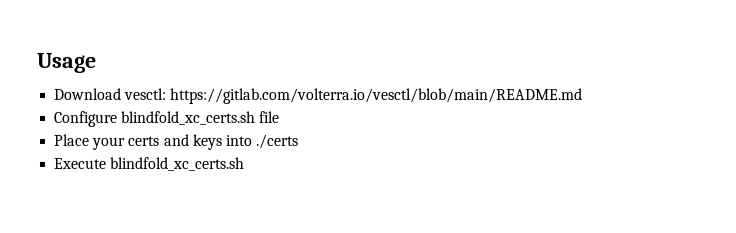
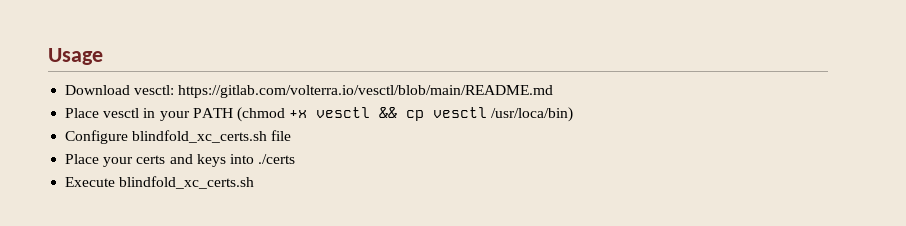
(584, 96) none -> [65,107,574,122] // Place vesctl in your PATH (chmod +x vesctl && cp vesctl /usr/loca/bin)

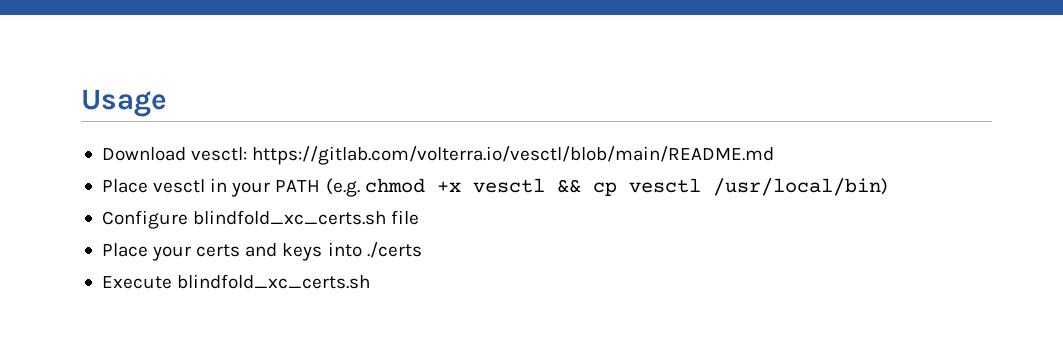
[236,107,285,122] (chmod -> [325,178,425,197] (e.g. chmod
[491,107,574,122] /usr/loca/bin) -> [712,178,888,196] /usr/local/bin)

